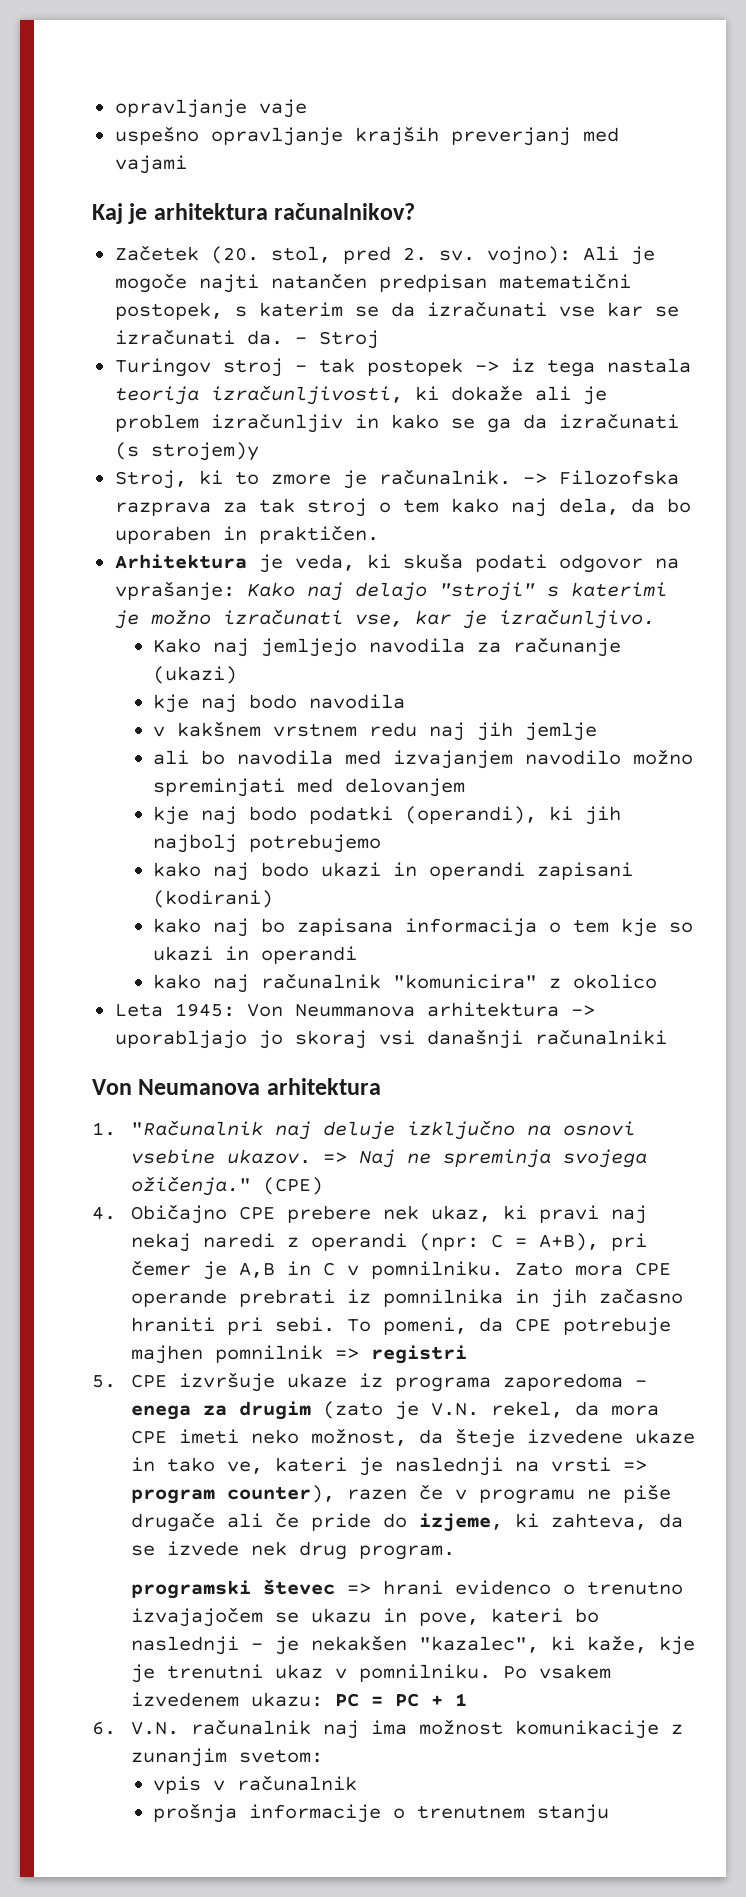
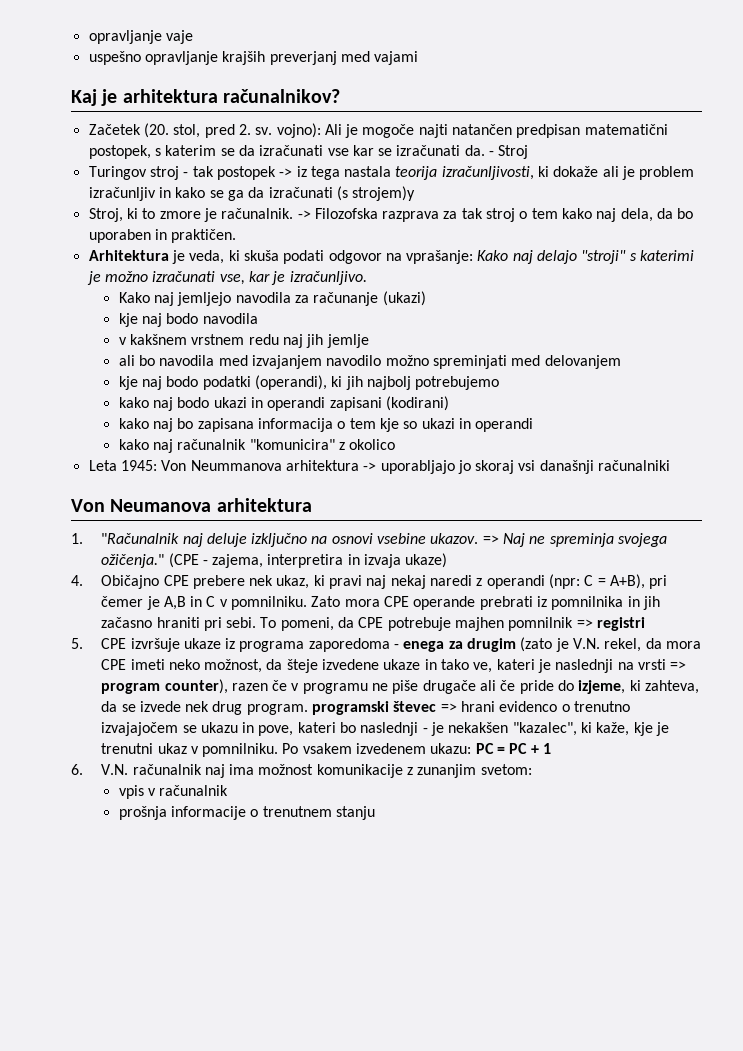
[262,1177,323,1195] (CPE) -> [168,553,448,568] (CPE - zajema, interpretira in izvaja ukaze)
(455, 1552) // -> (308, 709) none

